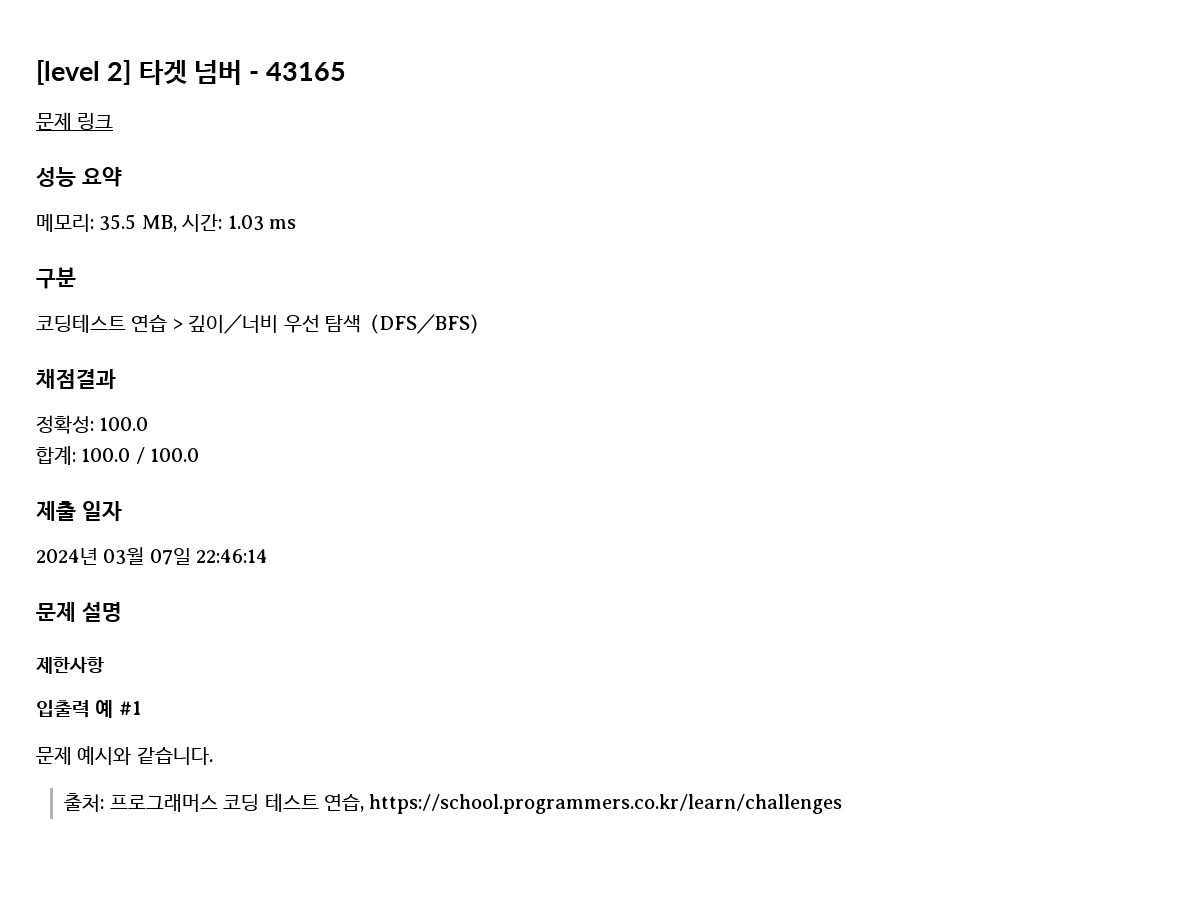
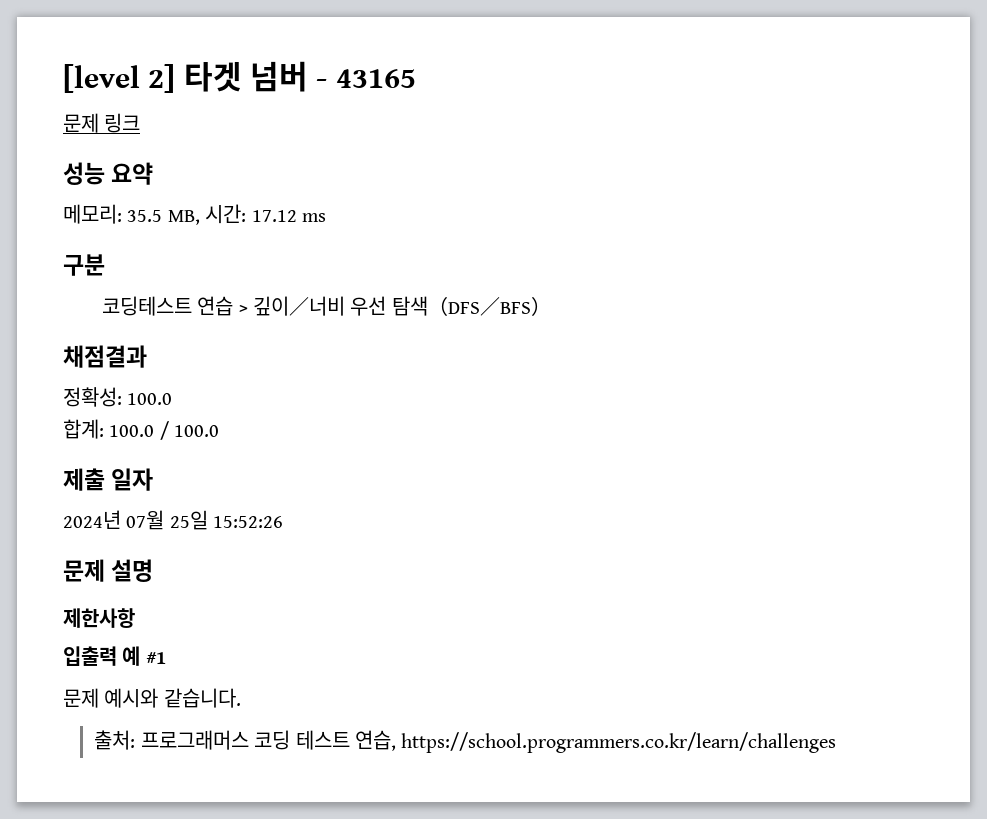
[227,215,264,231] 1.03 -> [251,210,297,222] 17.12
[103,547,269,565] 03월 07일 22:46:14 -> [126,510,284,530] 07월 25일 15:52:26

